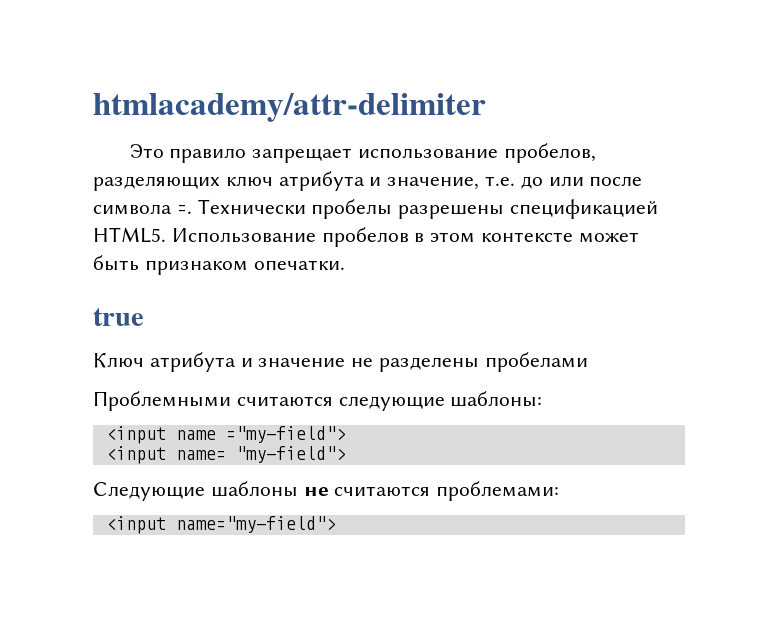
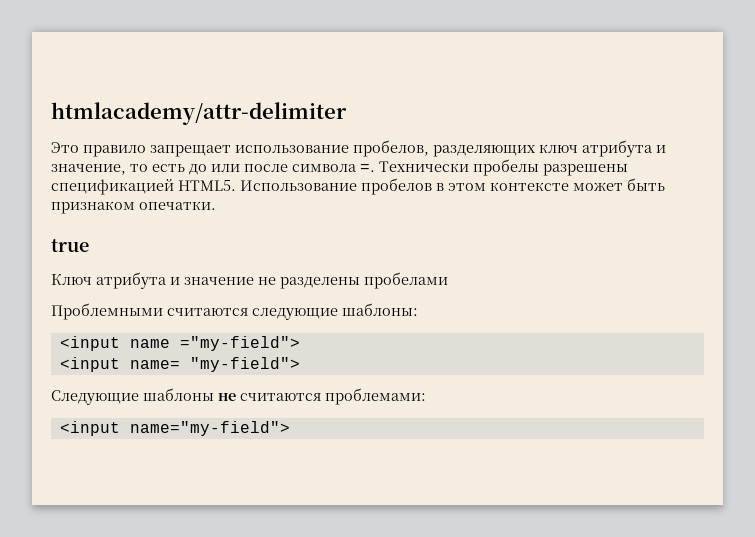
[485,176,516,186] т.е. -> [130,164,185,172] то есть

